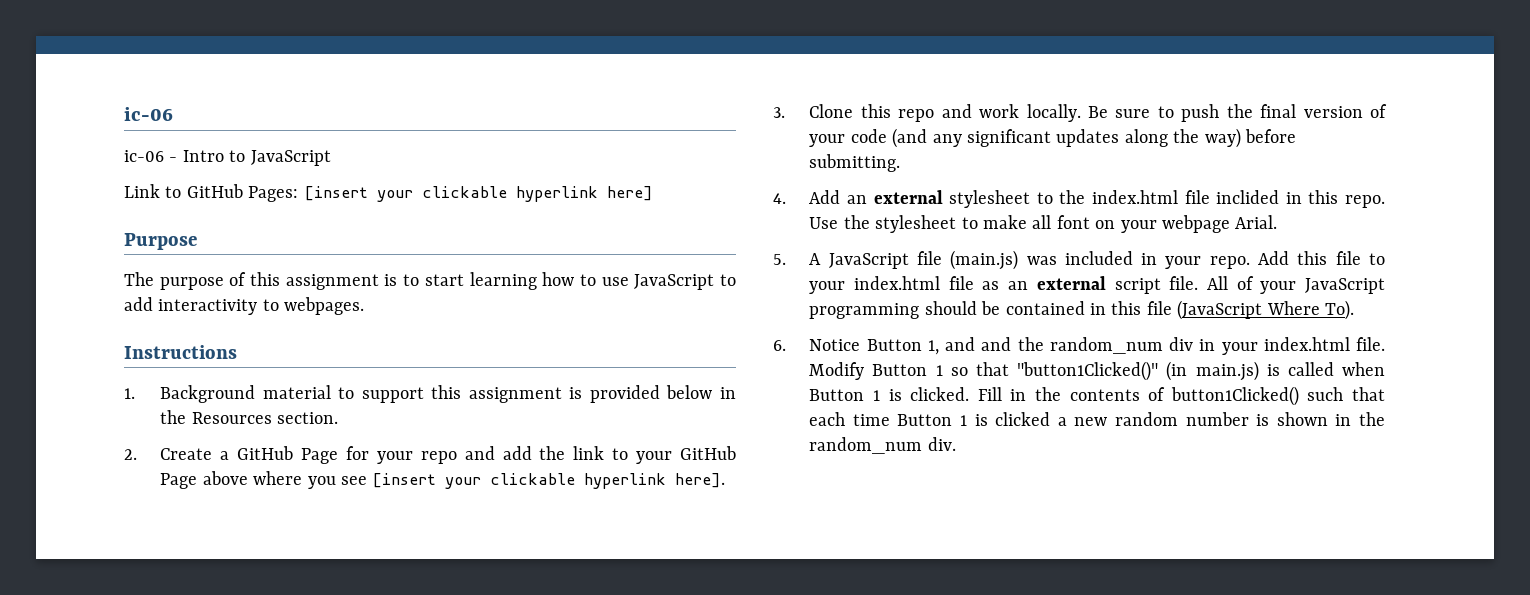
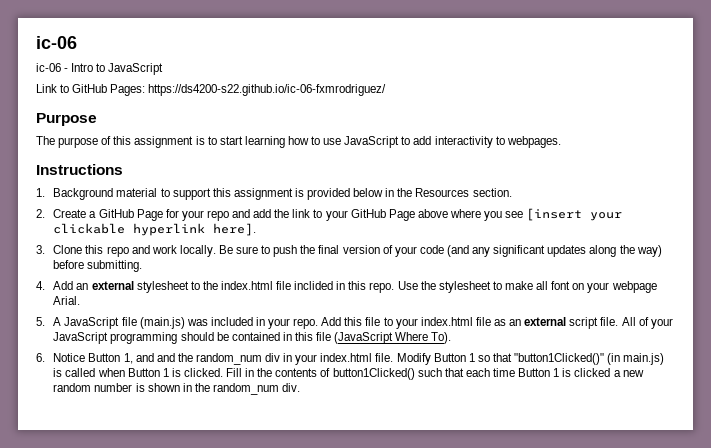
[303,186,653,202] [insert your clickable hyperlink here] -> [148,84,387,96] https://ds4200-s22.github.io/ic-06-fxmrodriguez/

